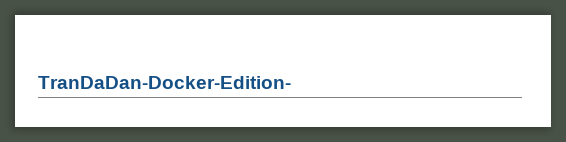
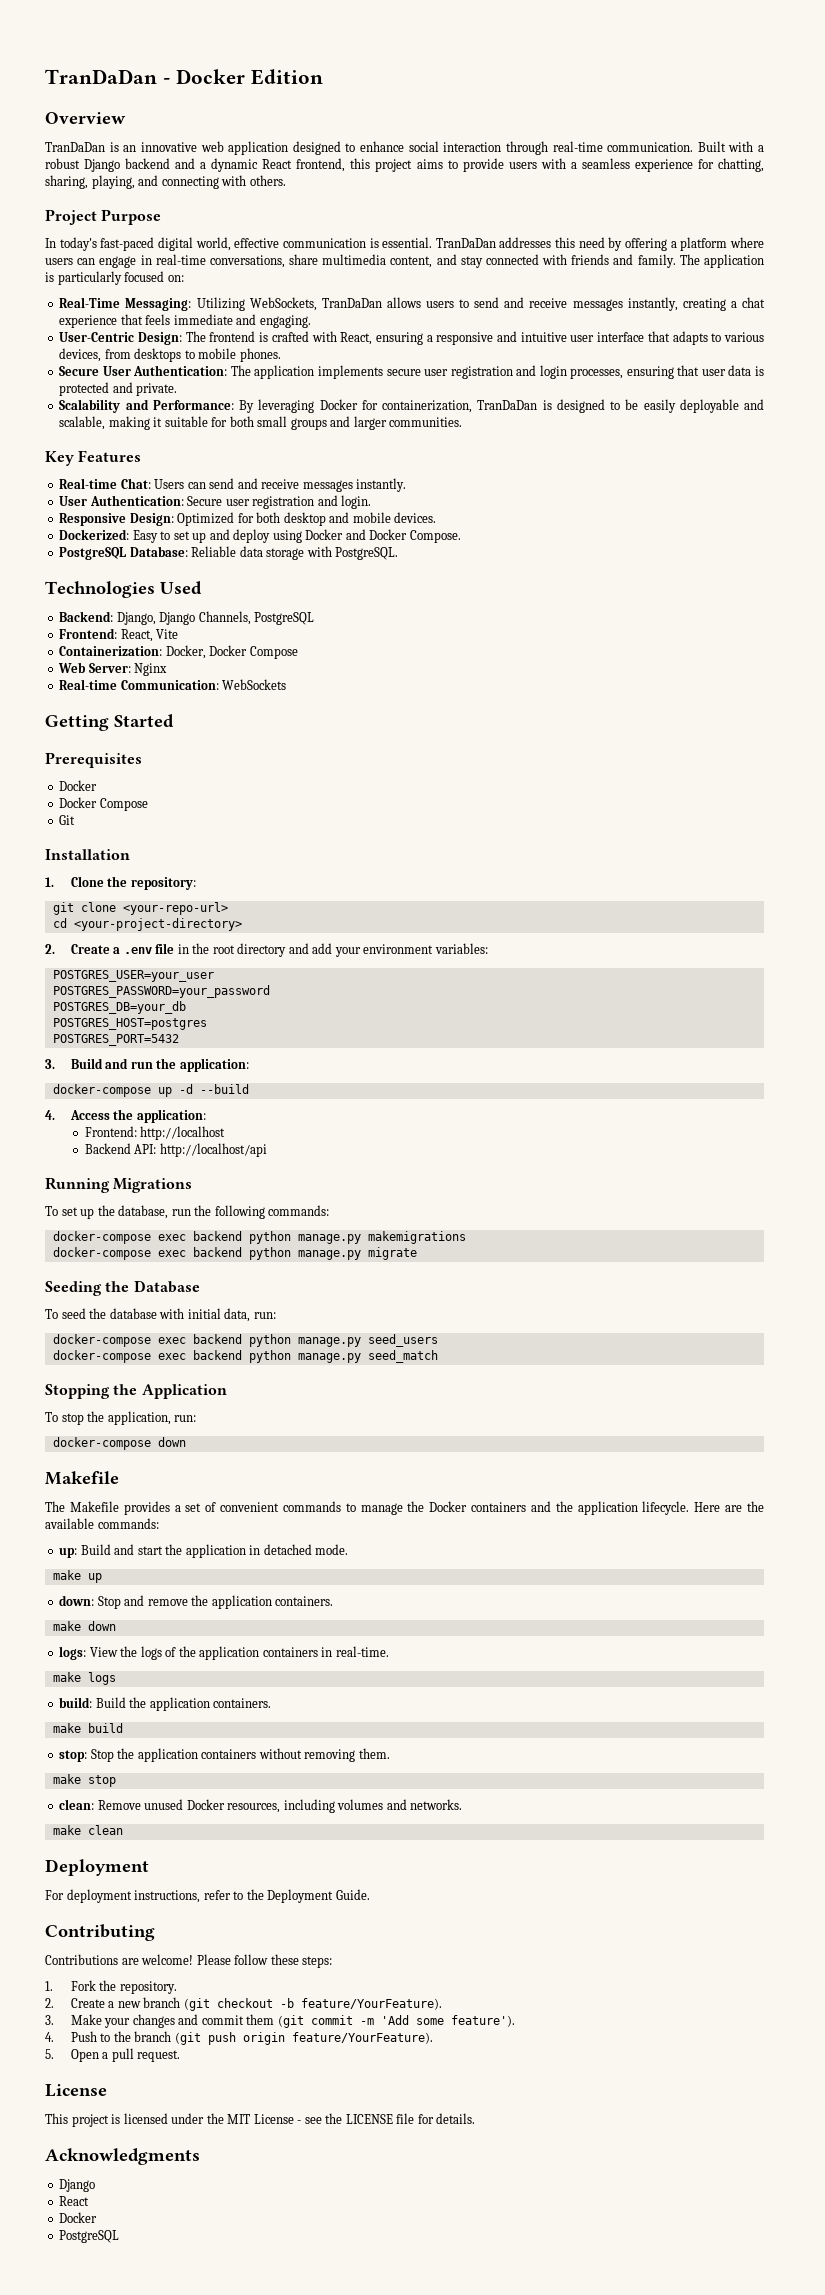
[38,76,291,89] TranDaDan-Docker-Edition- -> [45,69,324,85] [45,112,126,124] [45,141,764,155] [45,158,765,172] [45,175,286,189] [45,209,162,225] [45,237,764,251] [45,254,764,268] [45,271,184,285] [59,297,766,311] [59,314,311,328] [59,331,764,345] [59,348,281,362] [59,365,765,379] [59,382,178,396] [59,399,764,413] [59,416,463,430] [45,450,142,466] [59,478,407,492] [59,495,372,509] [59,512,437,526] [59,529,461,543] [59,546,399,560] [45,581,202,598] [59,611,315,625] [59,628,179,642] [59,645,298,659] [58,662,168,676] [59,679,287,690] [45,714,174,731] [45,752,142,768] [59,780,98,791] [59,797,148,811] [59,815,76,825] [45,849,130,860] [45,876,196,890] [52,902,228,915] [52,918,242,931] [45,943,488,957] [52,970,214,982] [52,985,270,998] [52,1001,186,1014] [52,1018,207,1030] [52,1034,179,1046] [45,1058,249,1072] [52,1084,249,1097] [45,1109,206,1123] [84,1126,226,1140] [84,1143,267,1157] [45,1177,193,1193] [45,1205,330,1219] [52,1231,466,1244] [52,1247,417,1260] [45,1280,200,1296] [45,1308,276,1322] [52,1334,438,1347] [52,1350,438,1363] [45,1384,227,1399] [45,1411,197,1425] [52,1437,186,1450] [45,1471,119,1485] [45,1501,765,1515] [45,1518,159,1529] [59,1544,349,1558] [52,1570,102,1583] [59,1595,334,1609] [52,1621,116,1631] [59,1646,389,1660] [52,1672,116,1685] [59,1697,272,1711] [52,1723,123,1733] [59,1748,390,1762] [52,1774,116,1787] [59,1799,463,1813] [52,1825,123,1835] [45,1859,149,1876] [45,1889,370,1903] [45,1924,155,1941] [45,1954,333,1968] [45,1980,177,1994] [45,1997,442,2011] [45,2014,515,2028] [45,2031,433,2045] [45,2048,181,2062] [45,2084,107,2097] [45,2113,476,2127] [45,2148,200,2165] [59,2179,96,2192] [59,2196,90,2206] [59,2212,98,2223] [59,2230,120,2243] TranDaDan - Docker Edition // Overview // TranDaDan is an innovative web application designed to enhance social interaction through real-time communication. Built with a robust Django backend and a dynamic React frontend, this project aims to provide users with a seamless experience for chatting, sharing, playing, and connecting with others. // Project Purpose // In today's fast-paced digital world, effective communication is essential. TranDaDan addresses this need by offering a platform where users can engage in real-time conversations, share multimedia content, and stay connected with friends and family. The application is particularly focused on: // Real-Time Messaging: Utilizing WebSockets, TranDaDan allows users to send and receive messages instantly, creating a chat experience that feels immediate and engaging. // User-Centric Design: The frontend is crafted with React, ensuring a responsive and intuitive user interface that adapts to various devices, from desktops to mobile phones. // Secure User Authentication: The application implements secure user registration and login processes, ensuring that user data is protected and private. // Scalability and Performance: By leveraging Docker for containerization, TranDaDan is designed to be easily deployable and scalable, making it suitable for both small groups and larger communities. // Key Features // Real-time Chat: Users can send and receive messages instantly. // User Authentication: Secure user registration and login. // Responsive Design: Optimized for both desktop and mobile devices. // Dockerized: Easy to set up and deploy using Docker and Docker Compose. // PostgreSQL Database: Reliable data storage with PostgreSQL. // Technologies Used // Backend: Django, Django Channels, PostgreSQL // Frontend: React, Vite // Containerization: Docker, Docker Compose // Web Server: Nginx // Real-time Communication: WebSockets // Getting Started // Prerequisites // Docker // Docker Compose // Git // Installation // 1. Clone the repository: // git clone <your-repo-url> // cd <your-project-directory> // 2. Create a .env file in the root directory and add your environment variables: // POSTGRES_USER=your_user // POSTGRES_PASSWORD=your_password // POSTGRES_DB=your_db // POSTGRES_HOST=postgres // POSTGRES_PORT=5432 // 3. Build and run the application: // docker-compose up -d --build // 4. Access the application: // Frontend: http://localhost // Backend API: http://localhost/api // Running Migrations // To set up the database, run the following commands: // docker-compose exec backend python manage.py makemigrations // docker-compose exec backend python manage.py migrate // Seeding the Database // To seed the database with initial data, run: // docker-compose exec backend python manage.py seed_users // docker-compose exec backend python manage.py seed_match // Stopping the Application // To stop the application, run: // docker-compose down // Makefile // The Makefile provides a set of convenient commands to manage the Docker containers and the application lifecycle. Here are the available commands: // up: Build and start the application in detached mode. // make up // down: Stop and remove the application containers. // make down // logs: View the logs of the application containers in real-time. // make logs // build: Build the application containers. // make build // stop: Stop the application containers without removing them. // make stop // clean: Remove unused Docker resources, including volumes and networks. // make clean // Deployment // For deployment instructions, refer to the Deployment Guide. // Contributing // Contributions are welcome! Please follow these steps: // 1. Fork the repository. // 2. Create a new branch (git checkout -b feature/YourFeature). // 3. Make your changes and commit them (git commit -m 'Add some feature'). // 4. Push to the branch (git push origin feature/YourFeature). // 5. Open a pull request. // License // This project is licensed under the MIT License - see the LICENSE file for details. // Acknowledgments // Django // React // Docker // PostgreSQL

